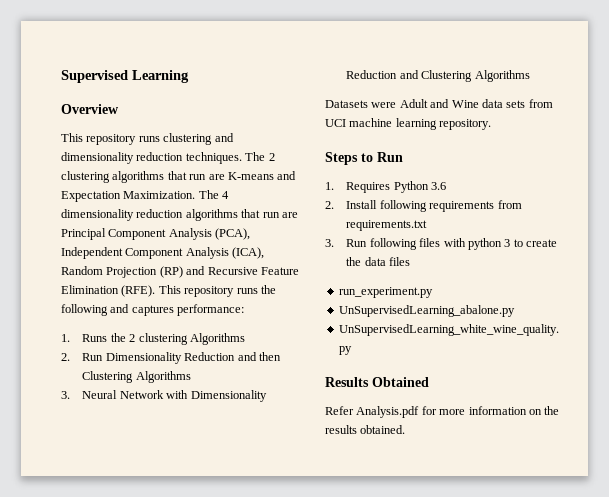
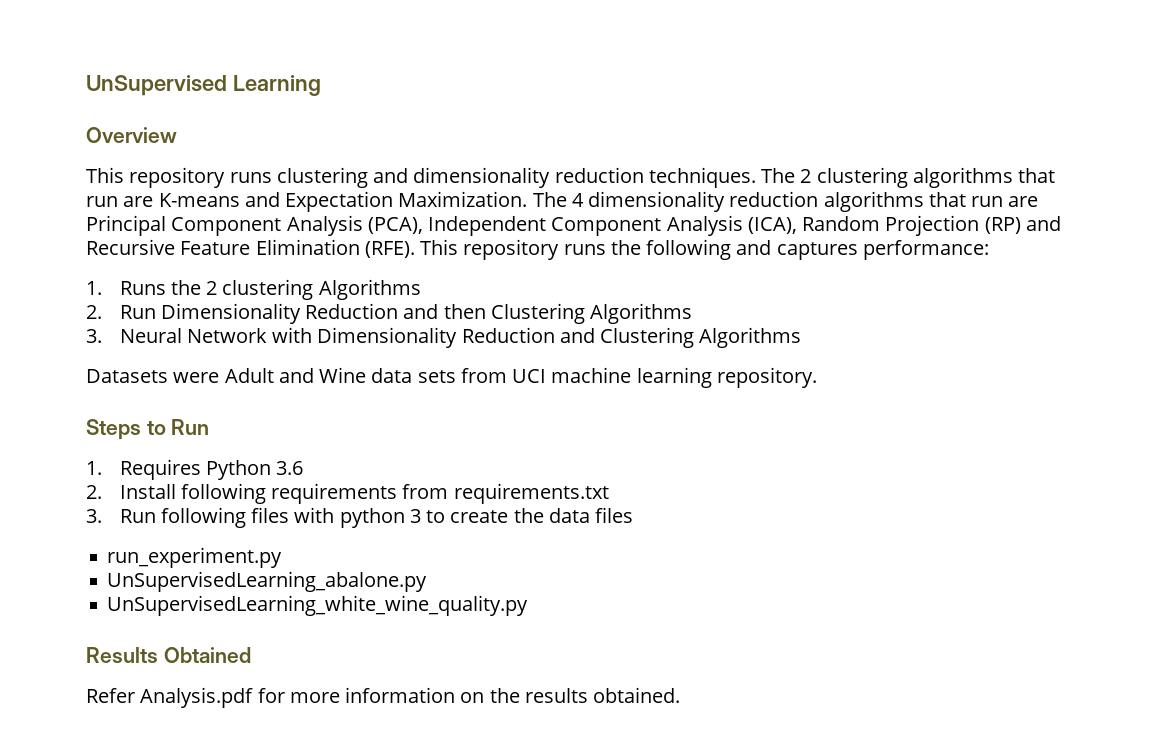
[61,70,128,83] Supervised -> [86,75,227,96] UnSupervised

